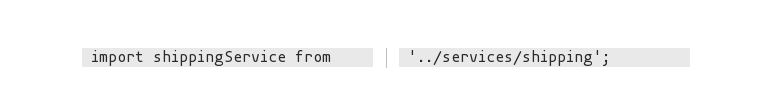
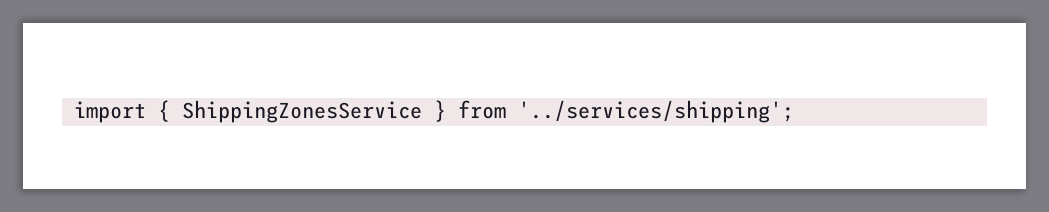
[153,50,287,66] shippingService -> [158,100,447,123] { ShippingZonesService }

